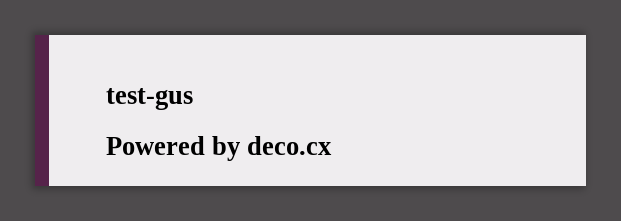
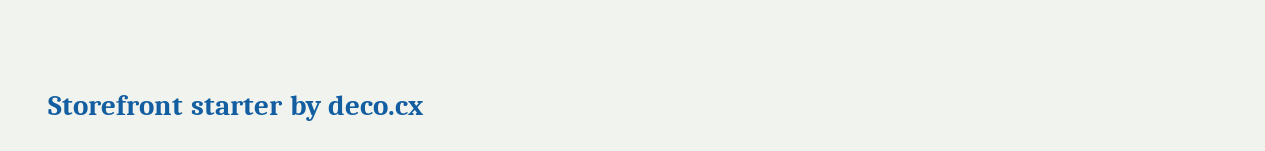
[106,88,193,110] [106,136,205,155] test-gus // Powered -> [48,95,283,115] Storefront starter

